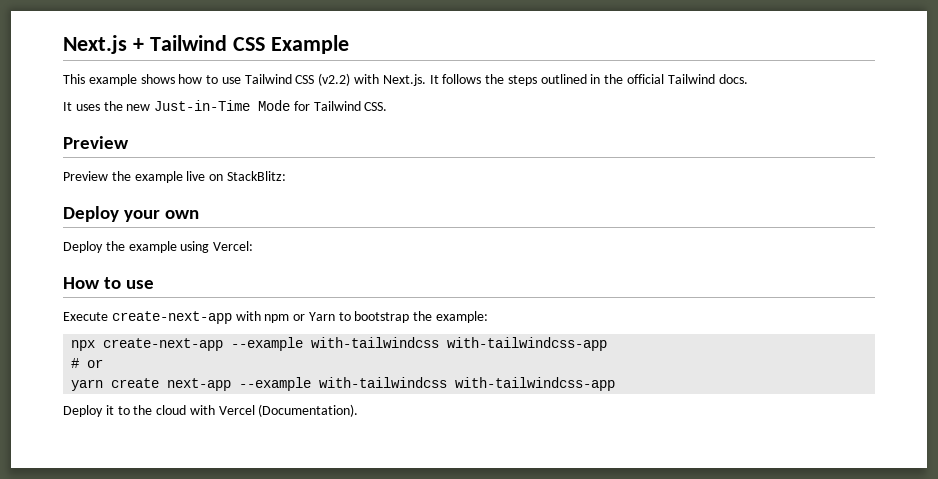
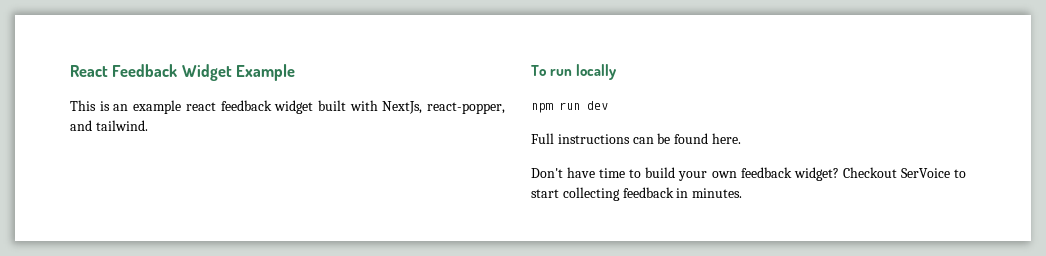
[63,35,349,54] [63,73,748,86] [63,100,388,111] [63,136,129,149] [63,171,286,183] [63,206,200,222] [63,241,254,253] [63,277,155,289] [63,311,489,324] [71,337,608,351] [71,358,104,368] [71,377,616,391] [63,404,359,417] Next.js + Tailwind CSS Example // This example shows how to use Tailwind CSS (v2.2) with Next.js. It follows the steps outlined in the official Tailwind docs. // It uses the new Just-in-Time Mode for Tailwind CSS. // Preview // Preview the example live on StackBlitz: // Deploy your own // Deploy the example using Vercel: // How to use // Execute create-next-app with npm or Yarn to bootstrap the example: // npx create-next-app --example with-tailwindcss with-tailwindcss-app // # or // yarn create next-app --example with-tailwindcss with-tailwindcss-app // Deploy it to the cloud with Vercel (Documentation). -> [70,64,296,81] [70,100,505,114] [70,120,148,131] [531,64,618,80] [531,101,608,113] [531,133,741,144] [531,167,966,181] [531,187,743,201] React Feedback Widget Example // This is an example react feedback widget built with NextJs, react-popper, and tailwind. // To run locally // npm run dev // Full instructions can be found here. // Don't have time to build your own feedback widget? Checkout SerVoice to start collecting feedback in minutes.

